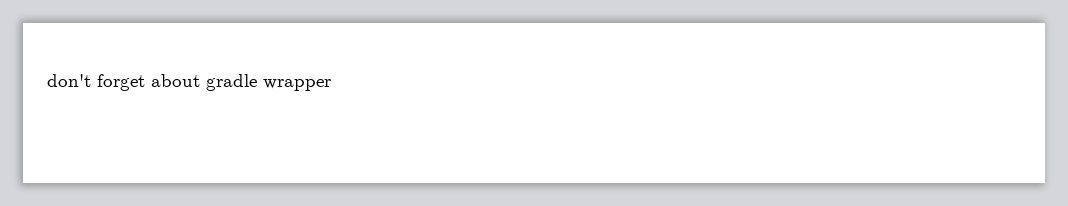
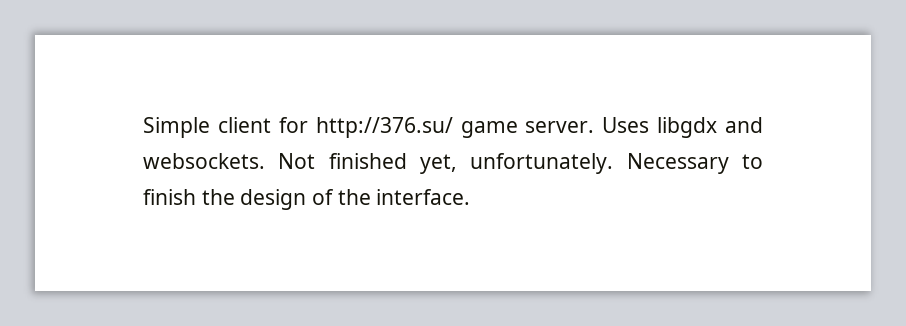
[47,74,331,91] don't forget about gradle wrapper -> [143,117,763,138] [143,153,763,174] [143,189,471,210] Simple client for http://376.su/ game server. Uses libgdx and websockets. Not finished yet, unfortunately. Necessary to finish the design of the interface.

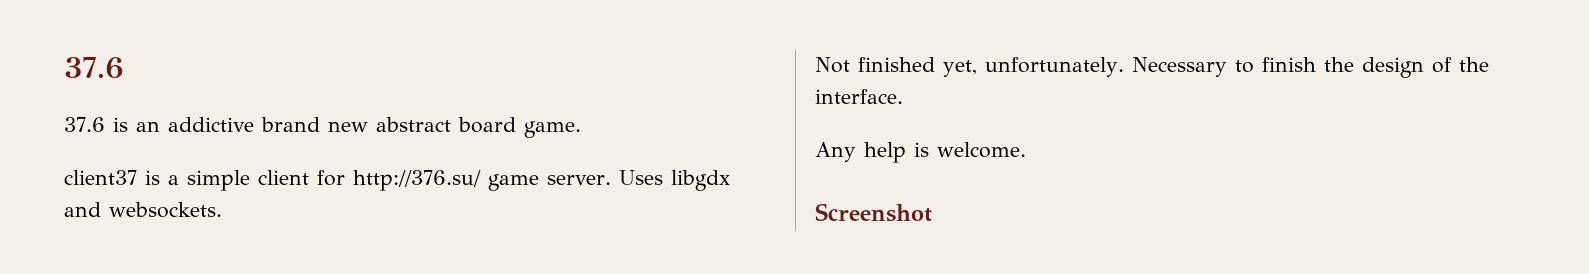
[143,117,210,138] Simple -> [64,57,124,79] [64,117,581,138] [64,170,250,191] 37.6 // 37.6 is an addictive brand new abstract board game. // client37 is a simple
(265, 161) none -> (222, 210) //
(471, 197) none -> [815,142,1026,163] [815,203,932,222] // Any help is welcome. // Screenshot

